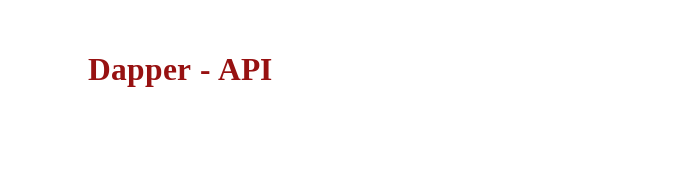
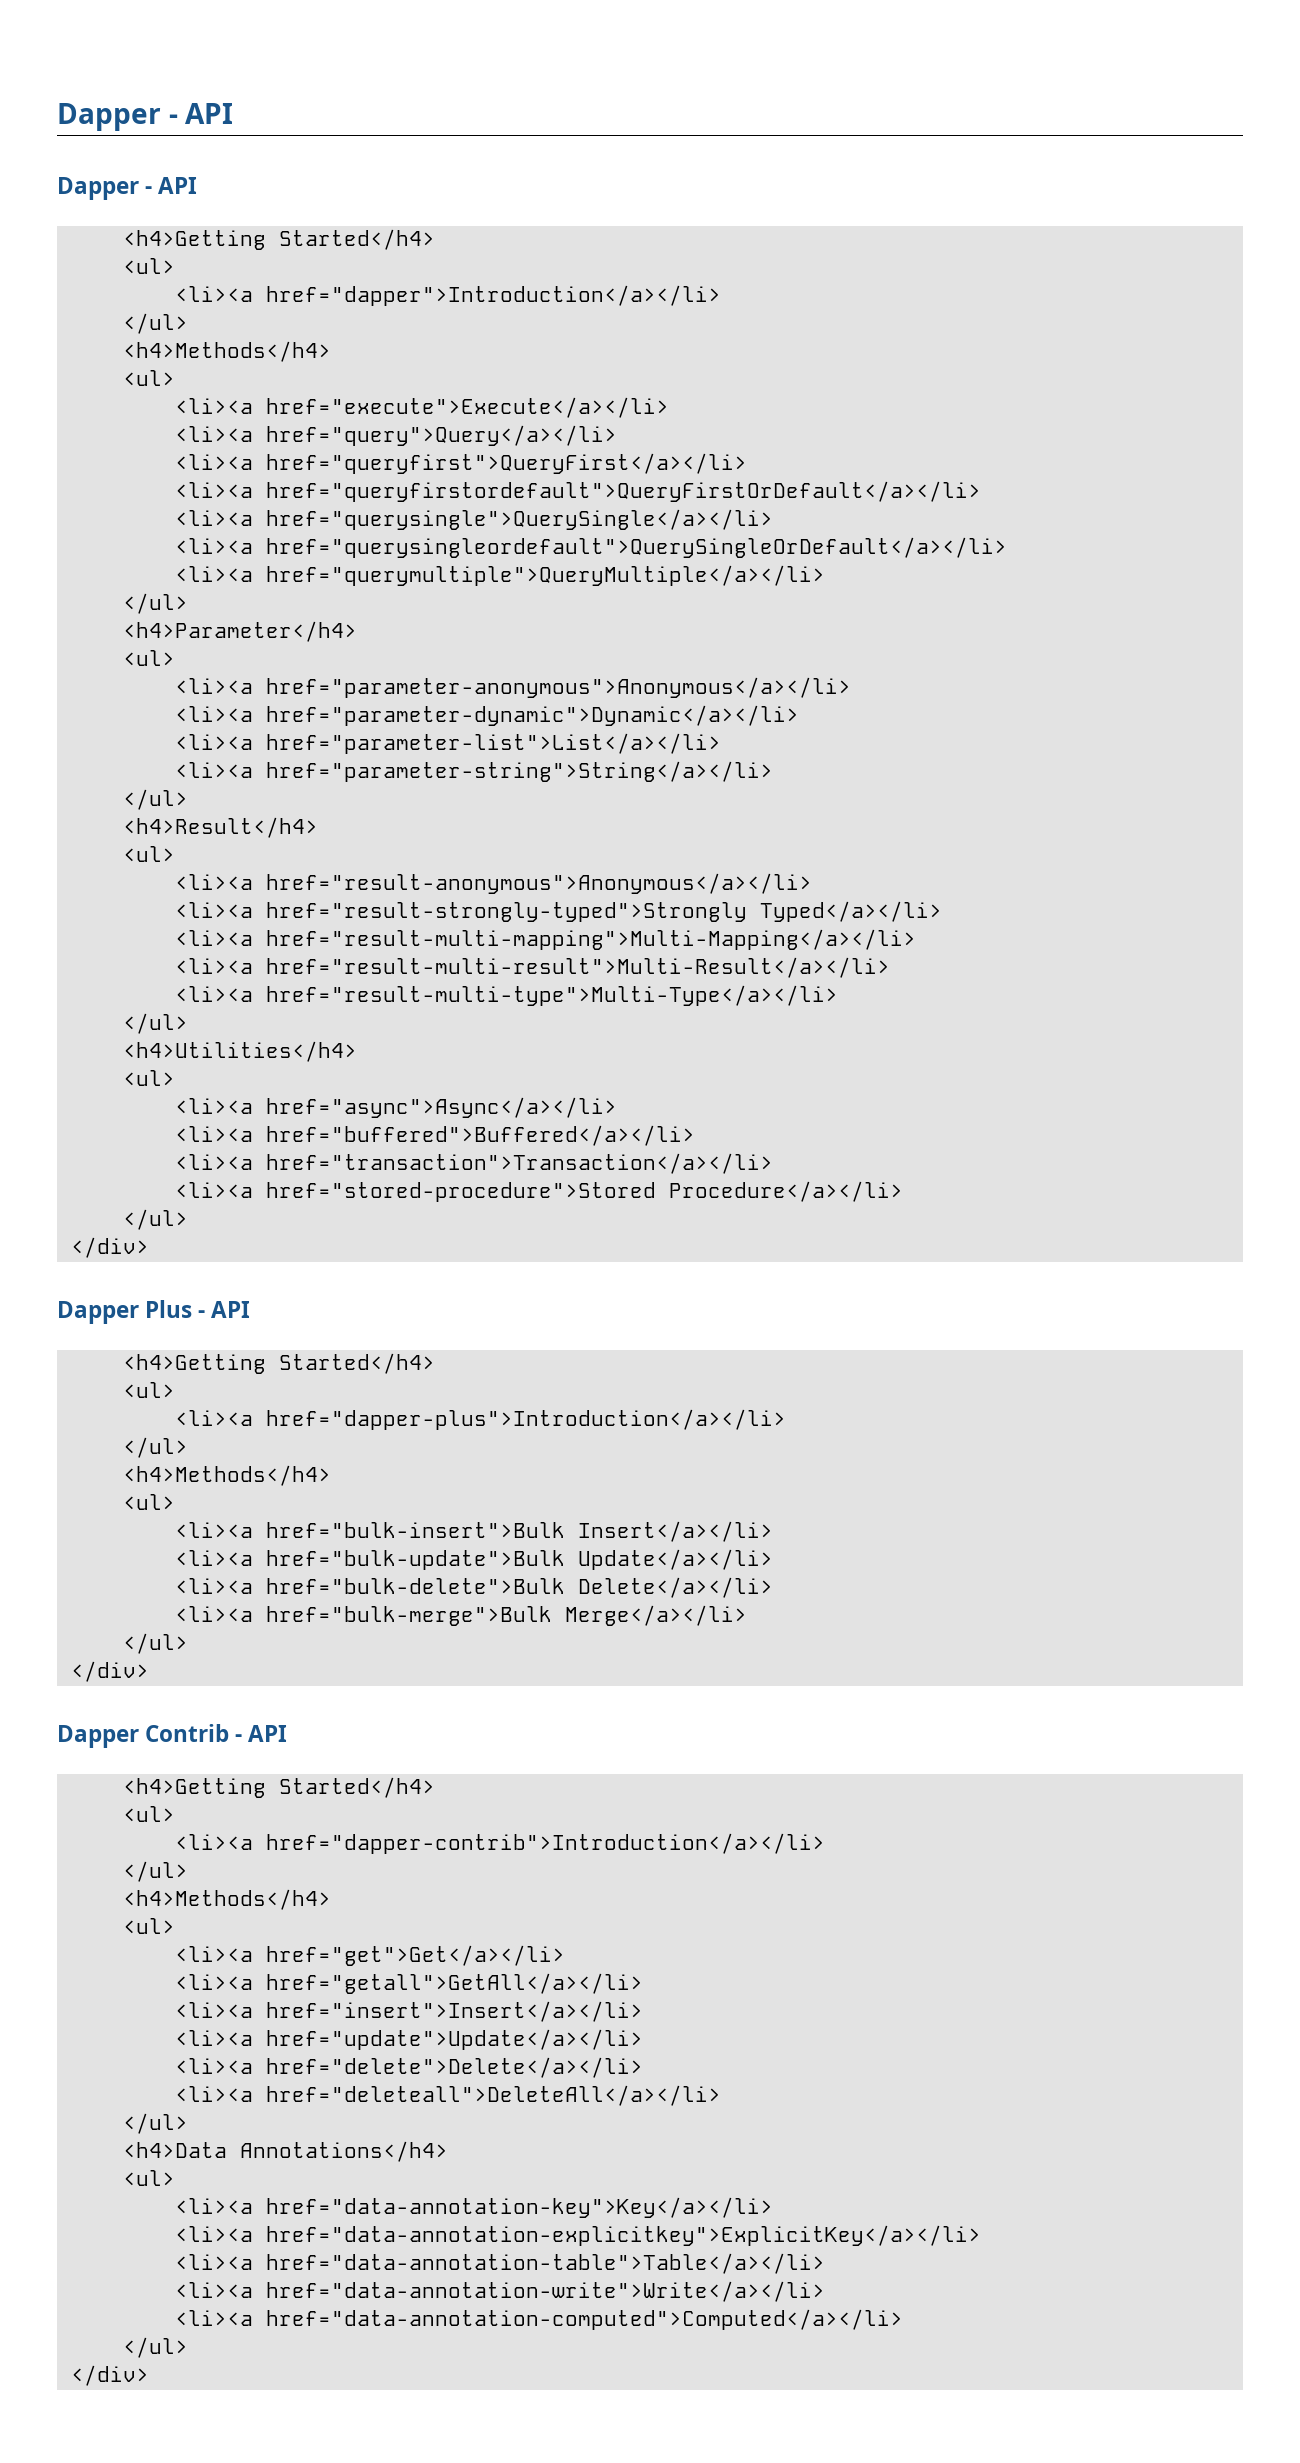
[88,59,273,87] Dapper - API -> [57,103,234,131] [57,177,198,200] [122,229,435,250] [122,258,175,274] [174,285,721,306] [122,313,188,334] [122,341,331,362] [122,370,175,386] [174,397,669,418] [174,425,617,446] [174,453,747,474] [174,481,981,502] [174,509,773,530] [174,537,1007,558] [174,565,825,586] [122,593,188,614] [122,621,357,642] [122,650,175,666] [174,677,851,698] [174,705,799,726] [174,733,721,754] [174,761,773,782] [122,789,188,810] [122,817,318,838] [122,846,175,862] [174,873,812,894] [174,901,942,922] [174,929,916,950] [174,957,890,978] [174,985,838,1006] [122,1013,188,1034] [122,1041,357,1062] [122,1070,175,1086] [174,1097,617,1118] [174,1125,695,1146] [174,1153,773,1174] [174,1181,903,1202] [122,1209,188,1230] [70,1237,149,1258] [57,1300,251,1324] [122,1353,435,1374] [122,1382,175,1398] [174,1409,786,1430] [122,1437,188,1458] [122,1465,331,1486] [122,1494,175,1510] [174,1521,773,1542] [174,1549,773,1570] [174,1577,773,1598] [174,1605,747,1626] [122,1633,188,1654] [70,1661,149,1682] [57,1724,288,1748] [122,1777,435,1798] [122,1806,175,1822] [174,1833,825,1854] [122,1861,188,1882] [122,1889,331,1910] [122,1918,175,1934] [174,1945,565,1966] [174,1973,643,1994] [174,2001,643,2022] [174,2029,643,2050] [174,2057,643,2078] [174,2085,721,2106] [122,2113,188,2134] [122,2141,448,2162] [122,2170,175,2186] [174,2197,773,2218] [174,2225,981,2246] [174,2253,825,2274] [174,2281,825,2302] [174,2309,903,2330] [122,2337,188,2358] [70,2365,149,2386] Dapper - API // Dapper - API // <h4>Getting Started</h4> // <ul> // <li><a href="dapper">Introduction</a></li> // </ul> // <h4>Methods</h4> // <ul> // <li><a href="execute">Execute</a></li> // <li><a href="query">Query</a></li> // <li><a href="queryfirst">QueryFirst</a></li> // <li><a href="queryfirstordefault">QueryFirstOrDefault</a></li> // <li><a href="querysingle">QuerySingle</a></li> // <li><a href="querysingleordefault">QuerySingleOrDefault</a></li> // <li><a href="querymultiple">QueryMultiple</a></li> // </ul> // <h4>Parameter</h4> // <ul> // <li><a href="parameter-anonymous">Anonymous</a></li> // <li><a href="parameter-dynamic">Dynamic</a></li> // <li><a href="parameter-list">List</a></li> // <li><a href="parameter-string">String</a></li> // </ul> // <h4>Result</h4> // <ul> // <li><a href="result-anonymous">Anonymous</a></li> // <li><a href="result-strongly-typed">Strongly Typed</a></li> // <li><a href="result-multi-mapping">Multi-Mapping</a></li> // <li><a href="result-multi-result">Multi-Result</a></li> // <li><a href="result-multi-type">Multi-Type</a></li> // </ul> // <h4>Utilities</h4> // <ul> // <li><a href="async">Async</a></li> // <li><a href="buffered">Buffered</a></li> // <li><a href="transaction">Transaction</a></li> // <li><a href="stored-procedure">Stored Procedure</a></li> // </ul> // </div> // Dapper Plus - API // <h4>Getting Started</h4> // <ul> // <li><a href="dapper-plus">Introduction</a></li> // </ul> // <h4>Methods</h4> // <ul> // <li><a href="bulk-insert">Bulk Insert</a></li> // <li><a href="bulk-update">Bulk Update</a></li> // <li><a href="bulk-delete">Bulk Delete</a></li> // <li><a href="bulk-merge">Bulk Merge</a></li> // </ul> // </div> // Dapper Contrib - API // <h4>Getting Started</h4> // <ul> // <li><a href="dapper-contrib">Introduction</a></li> // </ul> // <h4>Methods</h4> // <ul> // <li><a href="get">Get</a></li> // <li><a href="getall">GetAll</a></li> // <li><a href="insert">Insert</a></li> // <li><a href="update">Update</a></li> // <li><a href="delete">Delete</a></li> // <li><a href="deleteall">DeleteAll</a></li> // </ul> // <h4>Data Annotations</h4> // <ul> // <li><a href="data-annotation-key">Key</a></li> // <li><a href="data-annotation-explicitkey">ExplicitKey</a></li> // <li><a href="data-annotation-table">Table</a></li> // <li><a href="data-annotation-write">Write</a></li> // <li><a href="data-annotation-computed">Computed</a></li> // </ul> // </div>

